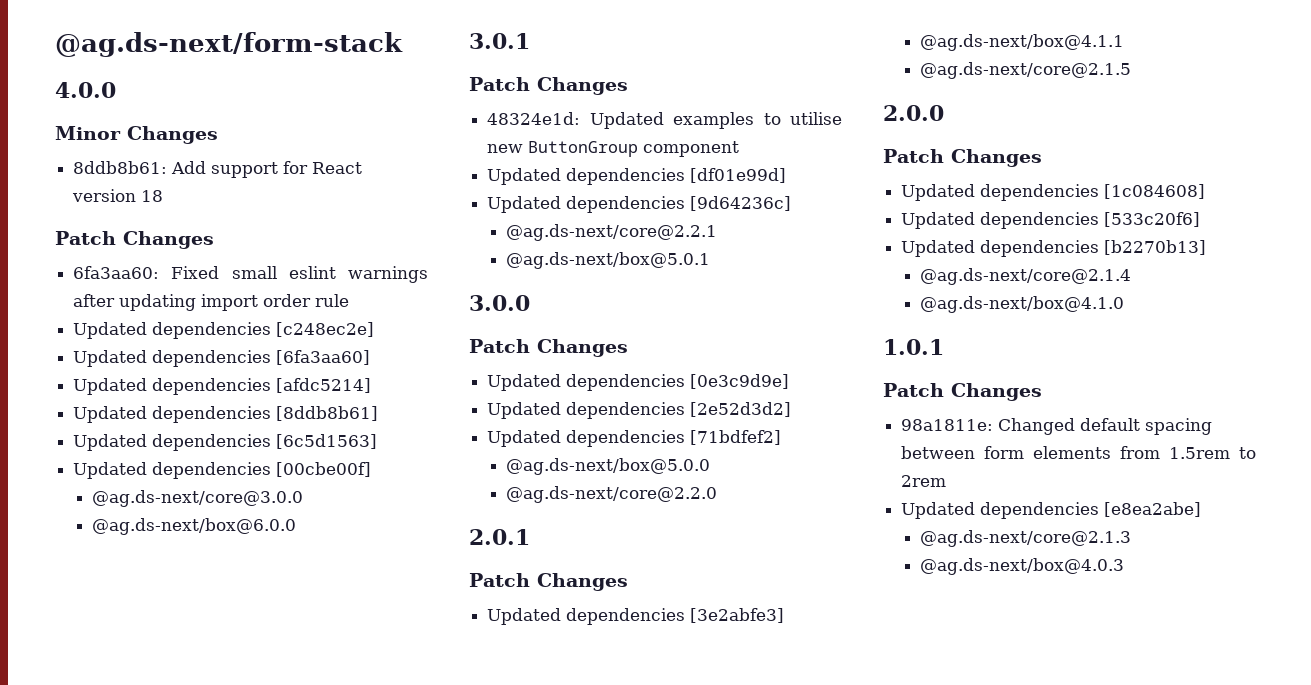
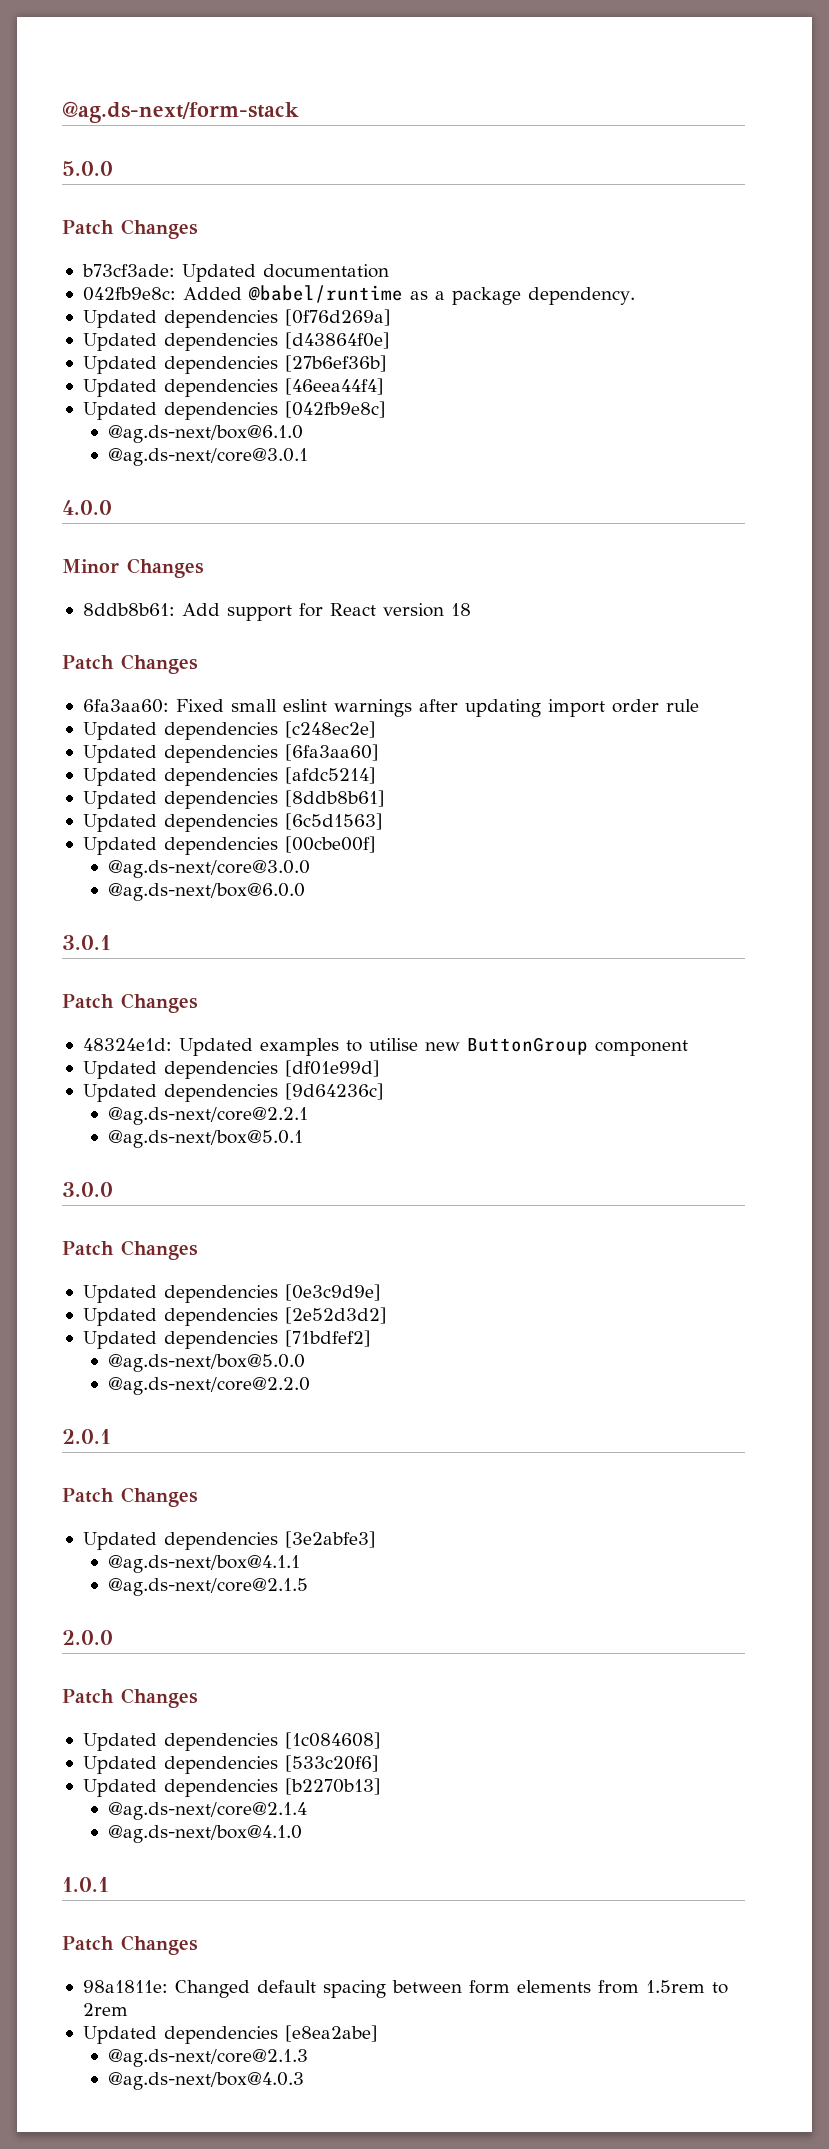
(403, 44) none -> [62,161,113,176] [62,219,198,239] [81,264,389,282] [82,285,635,305] [82,309,391,328] [82,332,390,351] [82,355,387,374] [82,378,384,397] [82,401,386,420] [107,425,303,443] [107,448,308,466] // 5.0.0 // Patch Changes // b73cf3ade: Updated documentation // 042fb9e8c: Added @babel/runtime as a package dependency. // Updated dependencies [0f76d269a] // Updated dependencies [d43864f0e] // Updated dependencies [27b6ef36b] // Updated dependencies [46eea44f4] // Updated dependencies [042fb9e8c] // @ag.ds-next/box@6.1.0 // @ag.ds-next/core@3.0.1

